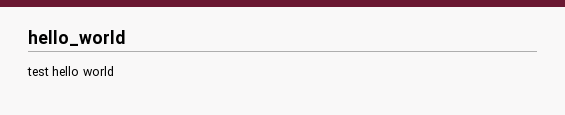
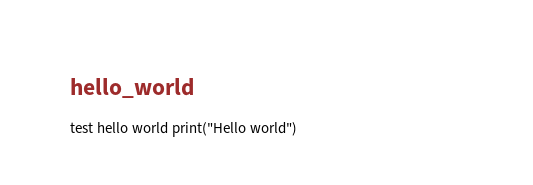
(114, 71) none -> [172,122,298,137] print("Hello world")

